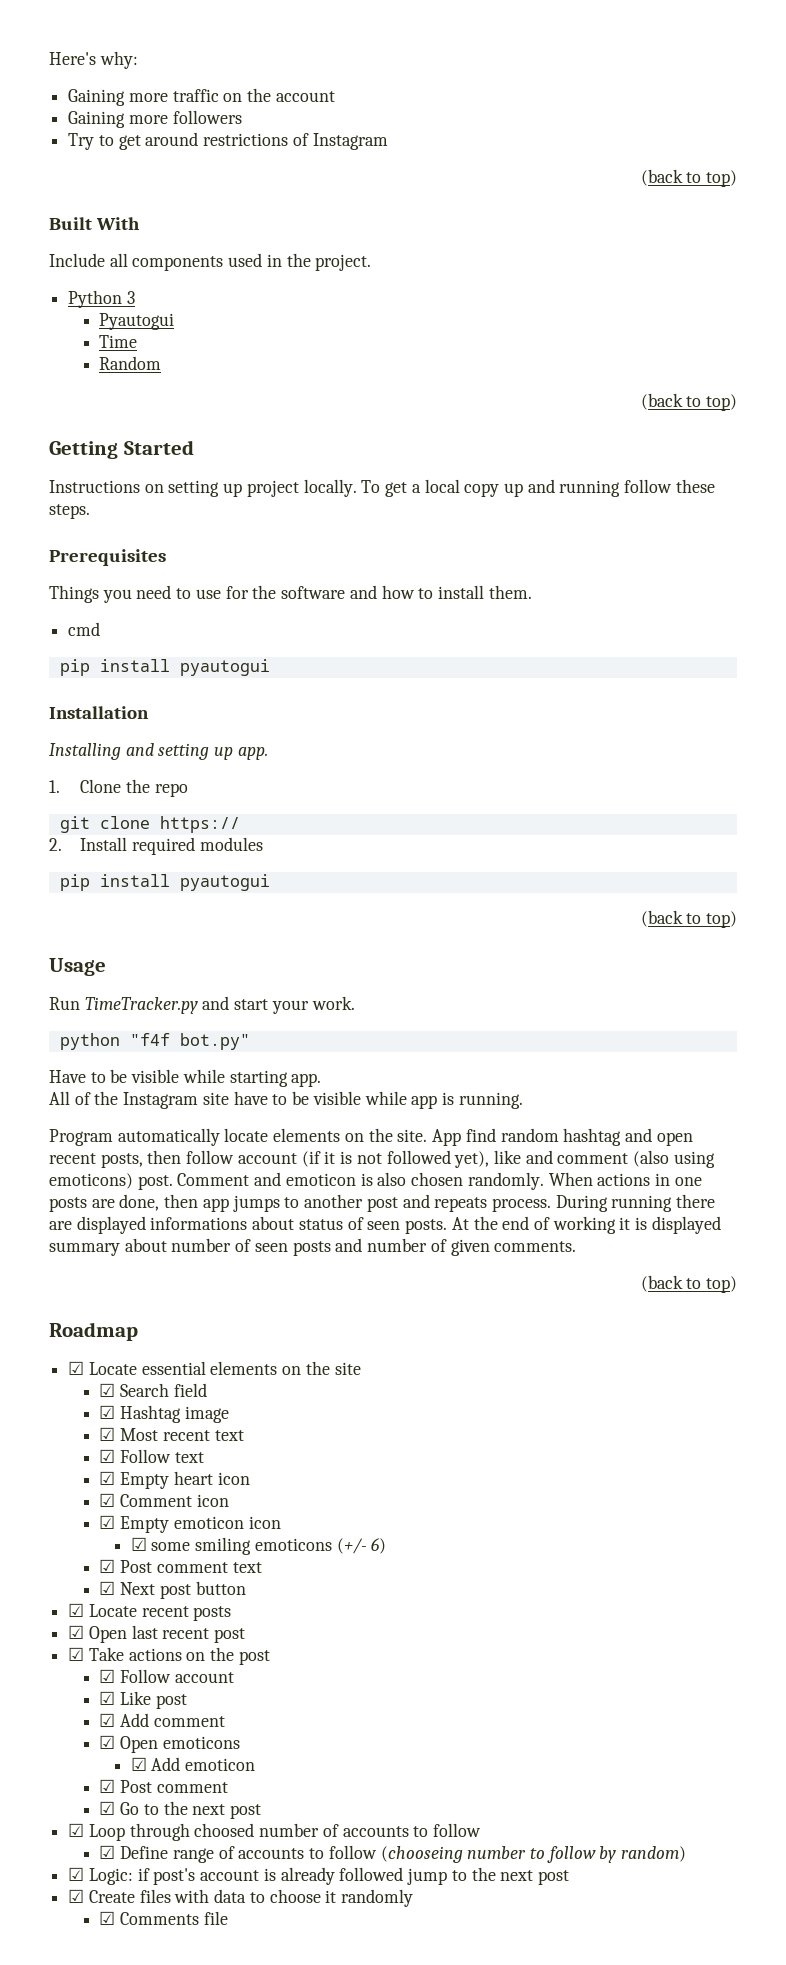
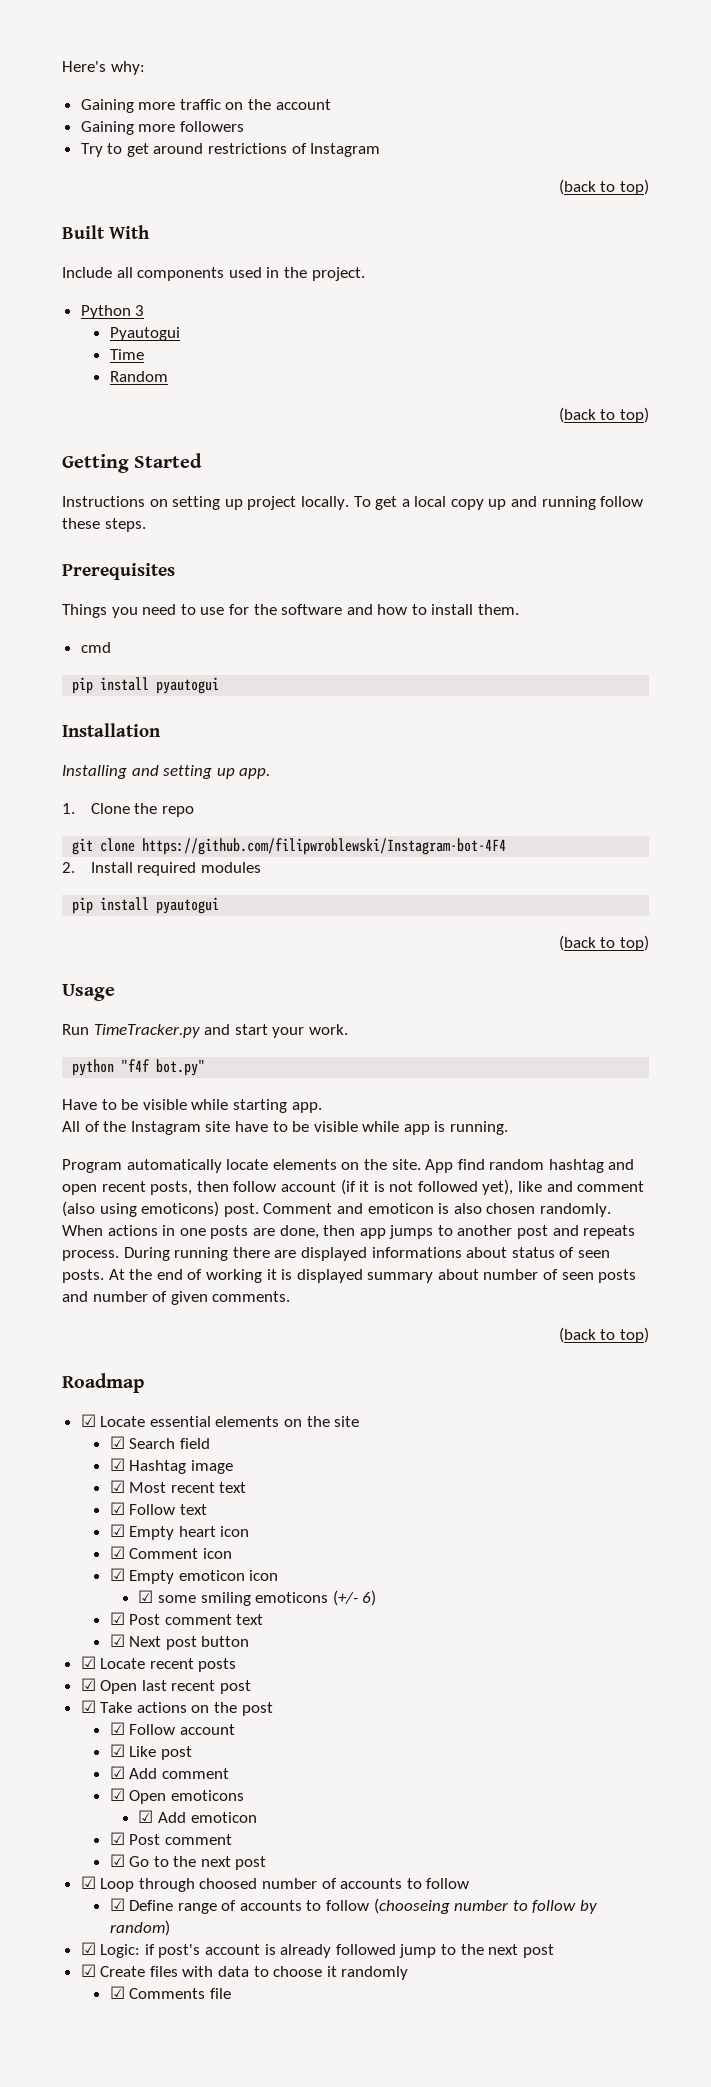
[159,816,240,833] https:// -> [142,838,507,855] https://github.com/filipwroblewski/Instagram-bot-4F4

